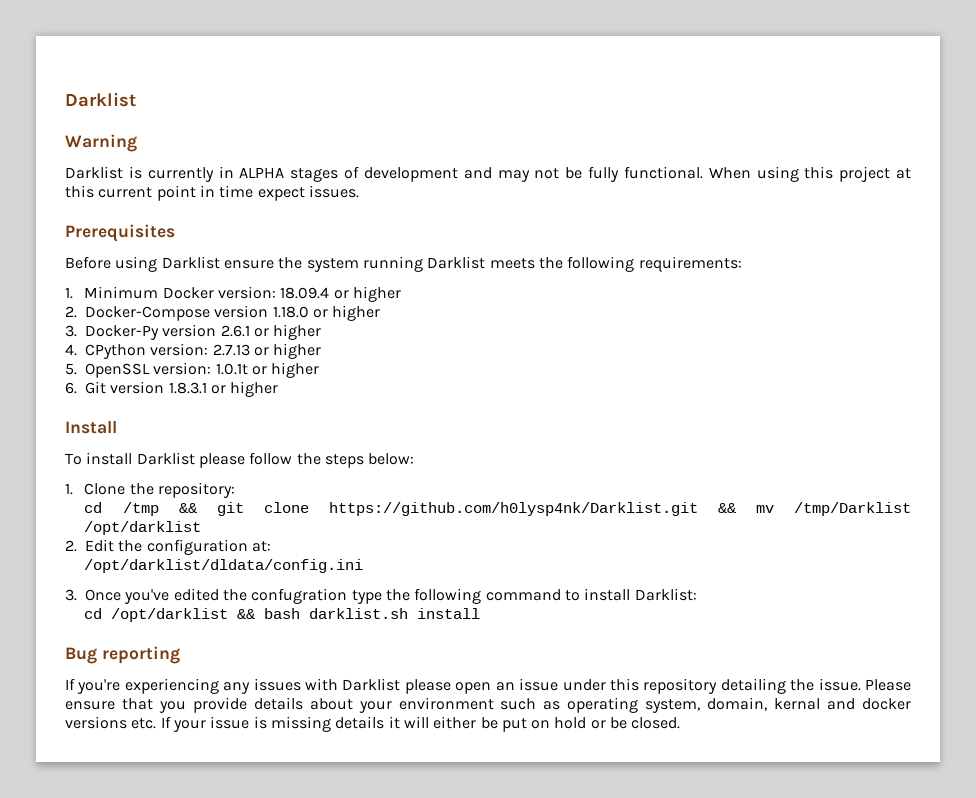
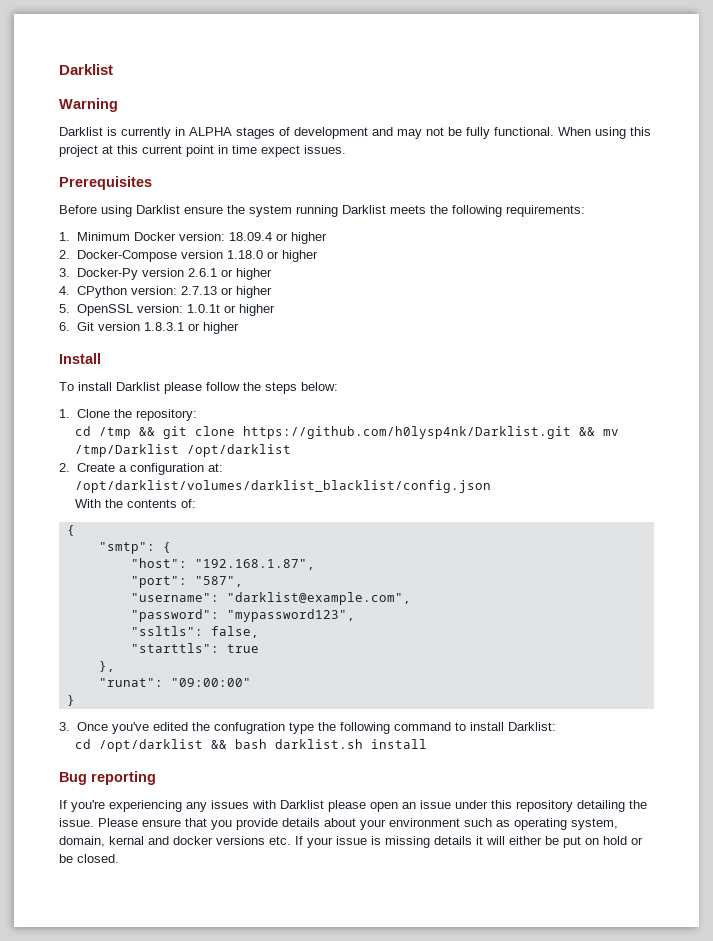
[85,539,143,552] Edit the -> [76,463,127,472] Create a
[84,559,364,573] /opt/darklist/dldata/config.ini -> [74,480,491,493] [74,499,196,508] [66,525,75,536] [98,542,171,554] [130,558,315,570] [130,576,243,588] [130,592,411,605] [130,609,355,622] [130,626,259,638] [130,643,259,653] [98,661,115,672] [98,678,251,687] [66,695,75,706] /opt/darklist/volumes/darklist_blacklist/config.json // With the contents of: // { // "smtp": { // "host": "192.168.1.87", // "port": "587", // "username": "darklist@example.com", // "password": "mypassword123", // "ssltls": false, // "starttls": true // }, // "runat": "09:00:00" // }

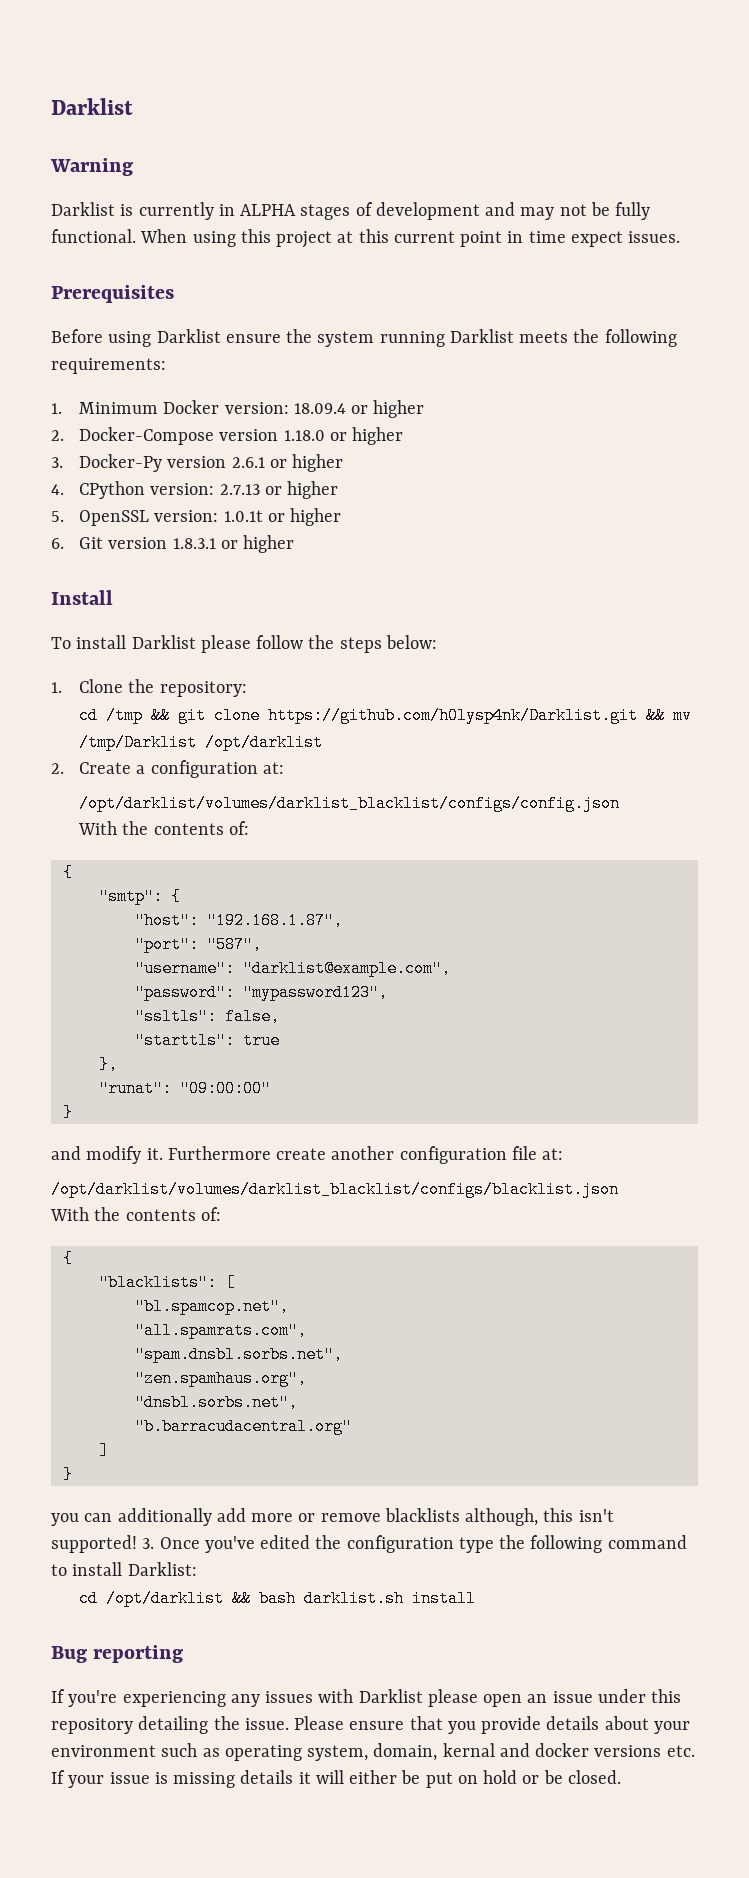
[74,480,491,493] /opt/darklist/volumes/darklist_blacklist/config.json -> [79,795,621,812] /opt/darklist/volumes/darklist_blacklist/configs/config.json
(75, 700) none -> [51,1146,564,1164] [51,1181,619,1198] [50,1207,221,1221] [62,1250,73,1267] [98,1274,235,1291] [134,1298,289,1315] [134,1322,307,1339] [134,1346,343,1363] [134,1370,307,1387] [134,1394,298,1411] [134,1418,352,1435] [98,1442,109,1459] [62,1466,73,1483] [51,1508,614,1526] [51,1535,137,1553] and modify it. Furthermore create another configuration file at: // /opt/darklist/volumes/darklist_blacklist/configs/blacklist.json // With the contents of: // { // "blacklists": [ // "bl.spamcop.net", // "all.spamrats.com", // "spam.dnsbl.sorbs.net", // "zen.spamhaus.org", // "dnsbl.sorbs.net", // "b.barracudacentral.org" // ] // } // you can additionally add more or remove blacklists although, this isn't supported!
[213,722,285,734] confugration -> [346,1535,454,1553] configuration

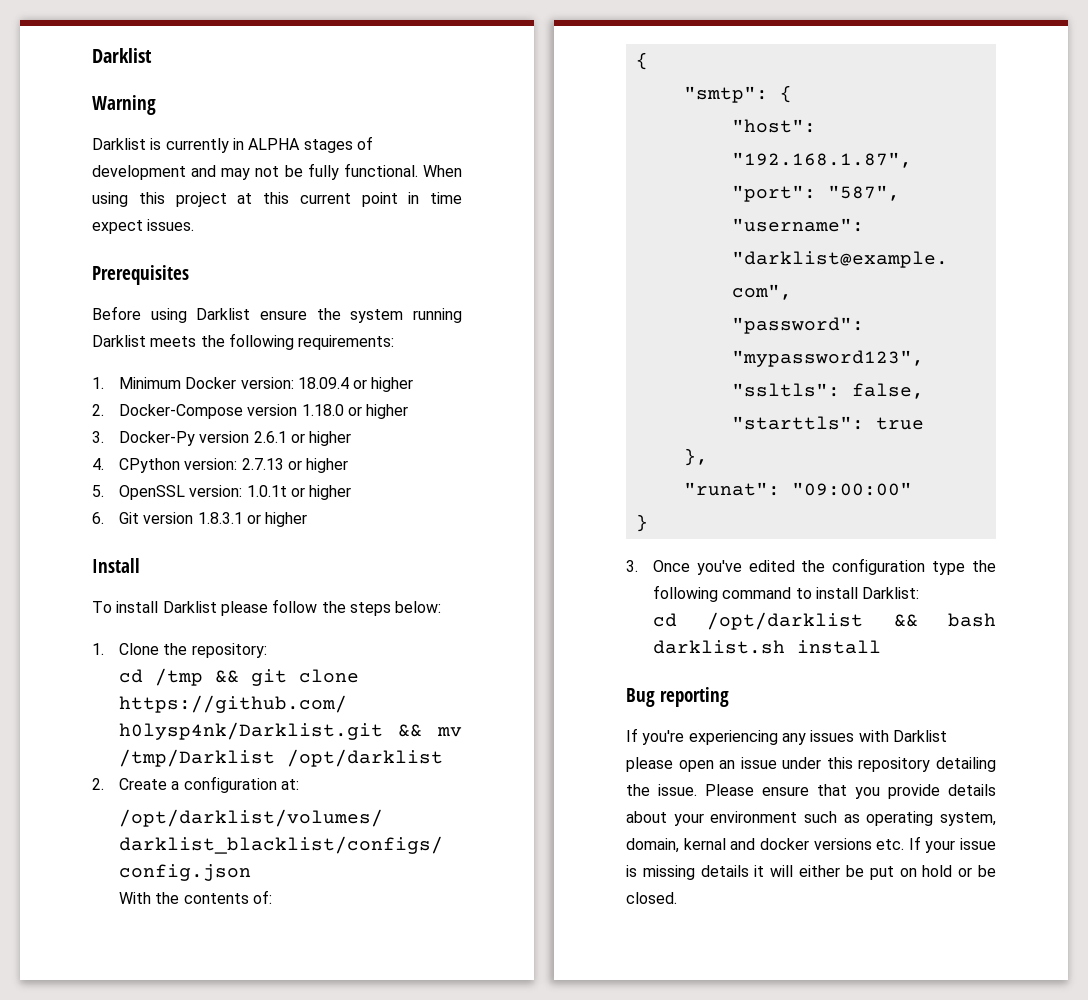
[51,1146,564,1164] [51,1181,619,1198] [50,1207,221,1221] [62,1250,73,1267] [98,1274,235,1291] [134,1298,289,1315] [134,1322,307,1339] [134,1346,343,1363] [134,1370,307,1387] [134,1394,298,1411] [134,1418,352,1435] [98,1442,109,1459] [62,1466,73,1483] [51,1508,614,1526] [51,1535,137,1553] and modify it. Furthermore create another configuration file at: // /opt/darklist/volumes/darklist_blacklist/configs/blacklist.json // With the contents of: // { // "blacklists": [ // "bl.spamcop.net", // "all.spamrats.com", // "spam.dnsbl.sorbs.net", // "zen.spamhaus.org", // "dnsbl.sorbs.net", // "b.barracudacentral.org" // ] // } // you can additionally add more or remove blacklists although, this isn't supported! -> (648, 523) none

